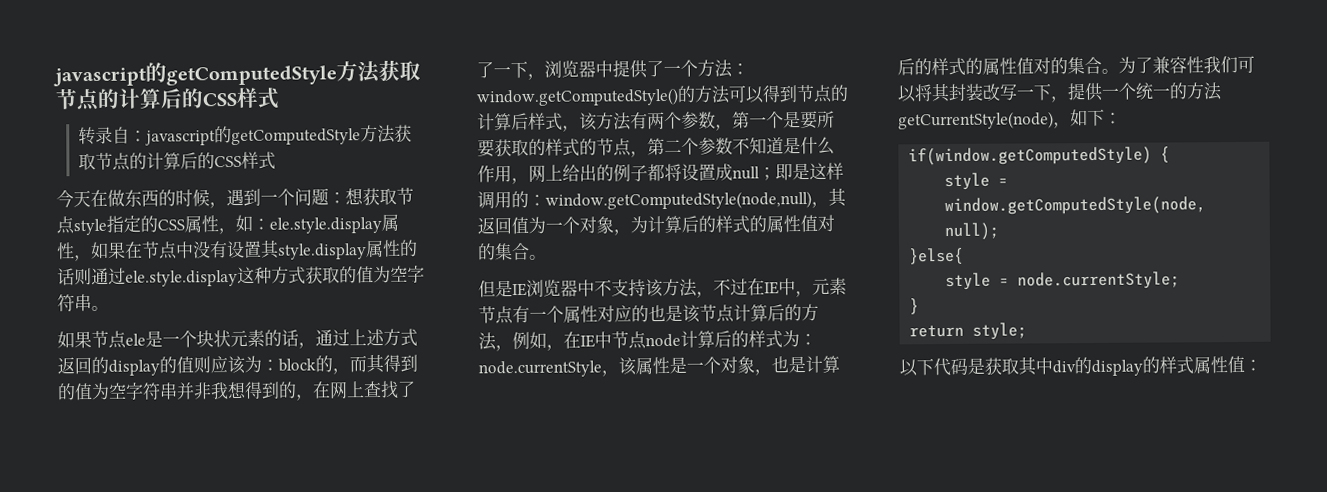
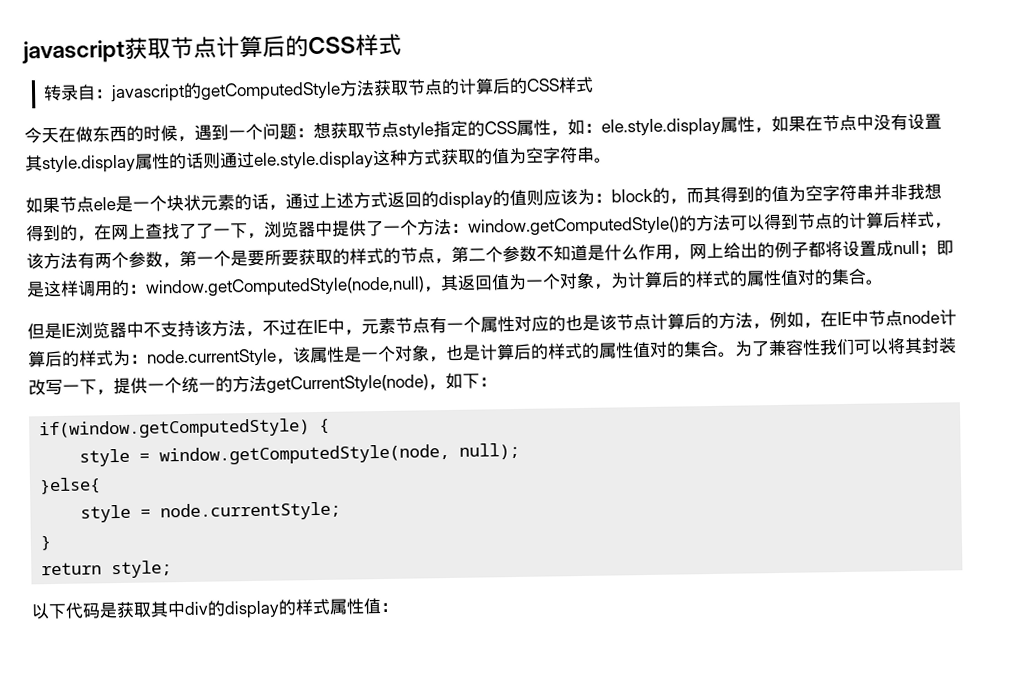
[53,59,421,87] [55,88,120,112] javascript的getComputedStyle方法获取节点的 -> [22,36,217,64] javascript获取节点

